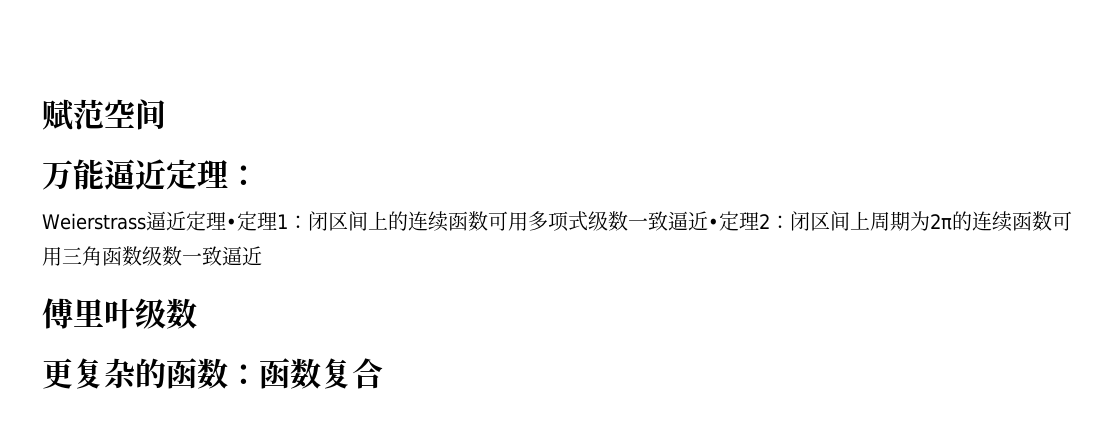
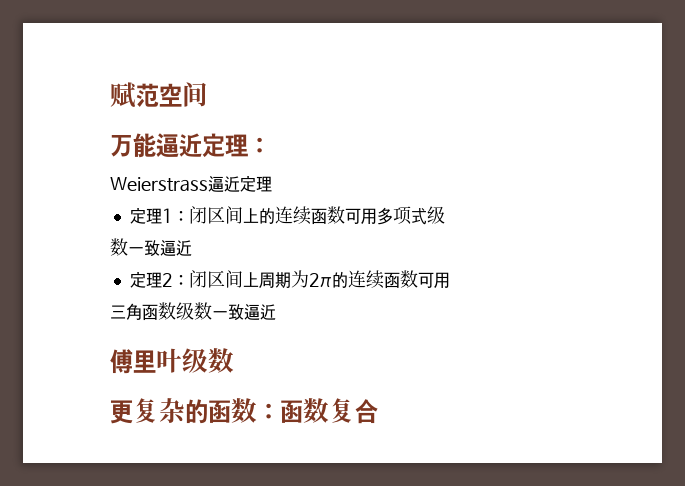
[225,218,237,229] • -> (272, 184) //
[607,211,719,231] 数一致逼近• -> [110,238,192,257] // 数一致逼近 //
(62, 256) none -> (450, 280) //

